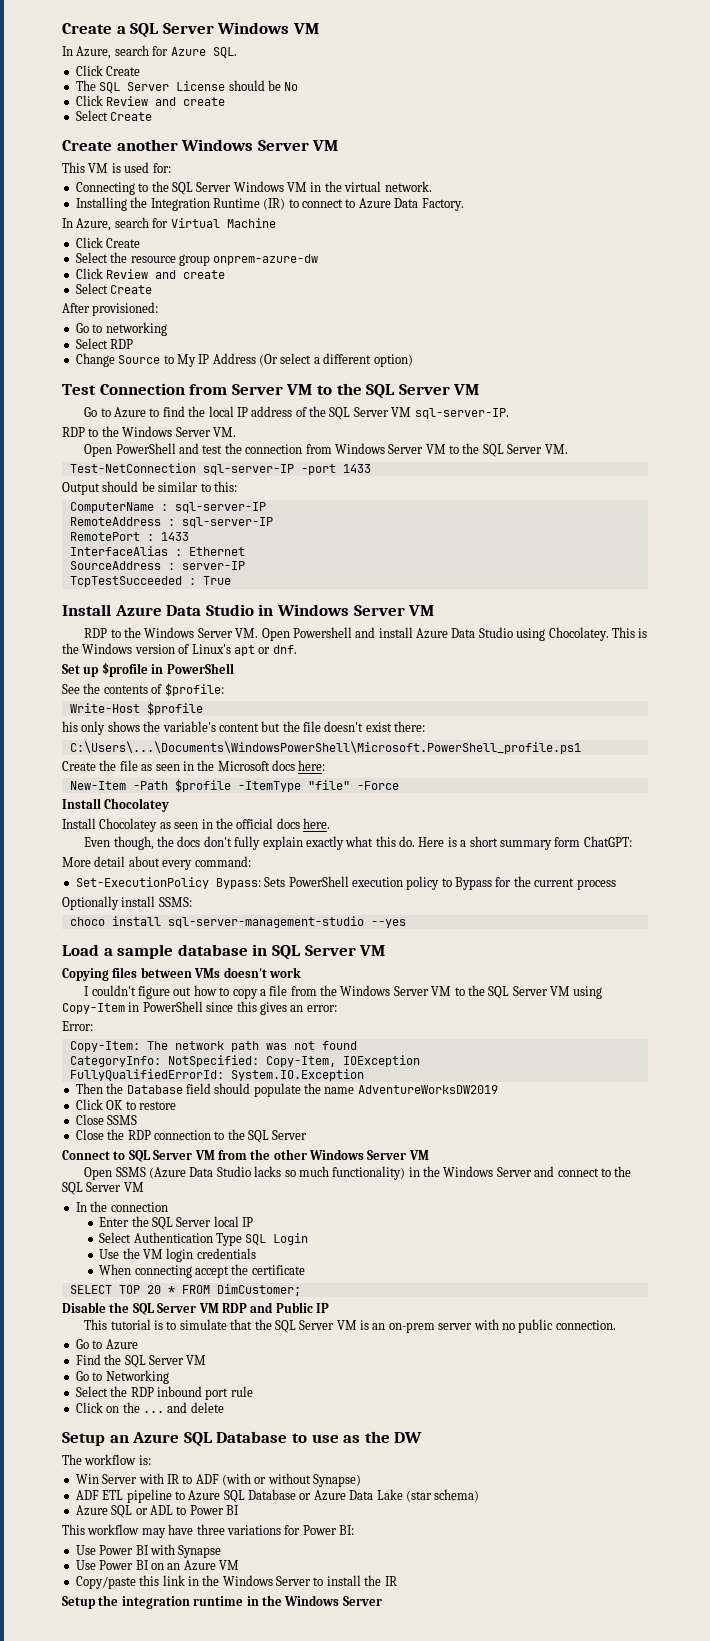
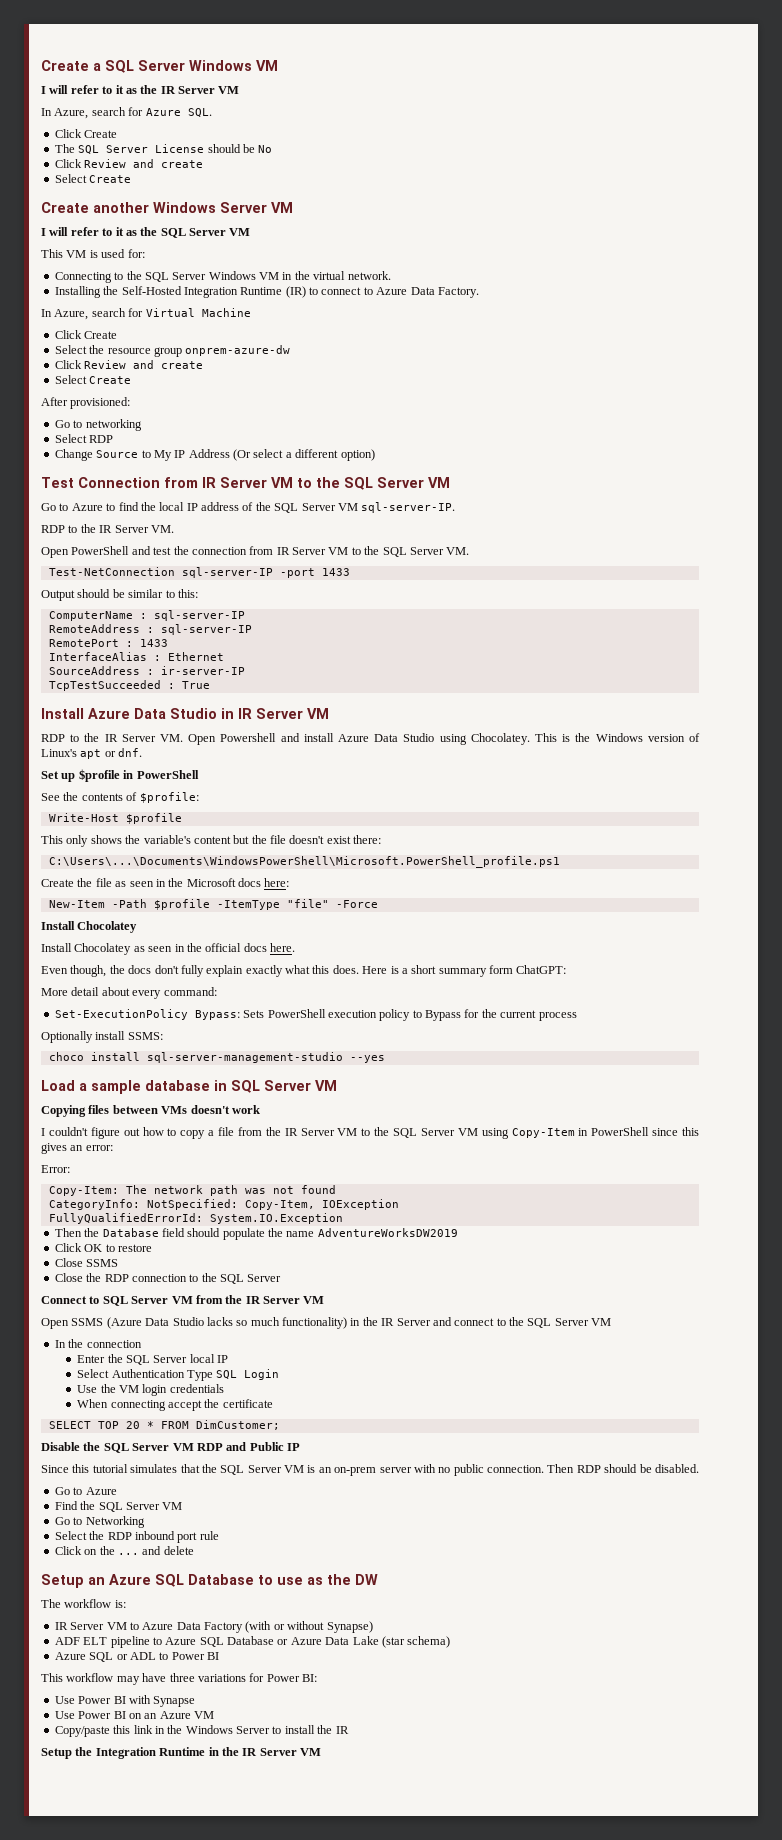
(319, 28) none -> [41,85,240,94] // I will refer to it as the IR Server VM
(339, 145) none -> [41,227,251,238] // I will refer to it as the SQL Server VM
(148, 202) none -> [121,286,182,295] Self-Hosted
(228, 389) none -> [202,477,216,488] IR
[122,426,173,437] Windows -> [99,525,113,533] IR
[334,443,385,454] Windows -> [276,547,290,555] IR
[181,561,245,570] server-IP -> [160,666,245,675] ir-server-IP
[276,604,349,616] Windows -> [238,708,252,719] IR
[144,627,195,638] Windows -> [104,734,118,742] IR
[62,721,78,732] his -> [41,835,63,844] This
[399,836,416,847] do. -> [332,965,359,974] does.
[340,985,391,996] Windows -> [284,1128,298,1136] IR
[273,1149,364,1160] other Windows -> [245,1296,261,1304] IR
[443,1166,494,1177] Windows -> [381,1318,395,1326] IR
[84,1319,227,1330] This tutorial is to simulate -> [41,1464,178,1473] Since this tutorial simulates
(616, 1325) none -> [547,1464,699,1473] Then RDP should be disabled.
[75,1473,219,1484] Win Server with IR to ADF -> [54,1622,243,1633] IR Server VM to Azure Data Factory
[102,1490,124,1500] ETL -> [83,1637,108,1645] ELT
[121,1595,382,1609] integration runtime in the Windows Server -> [95,1747,321,1759] Integration Runtime in the IR Server VM

